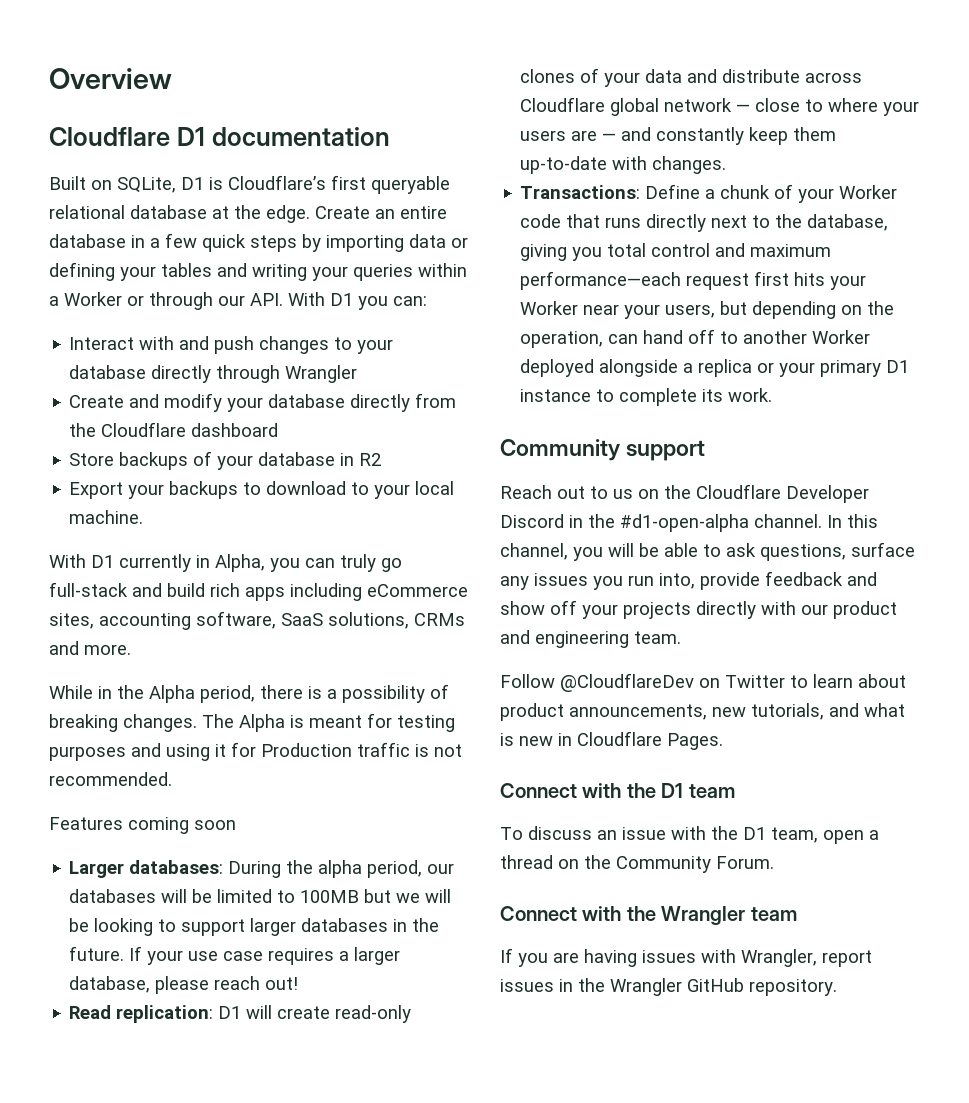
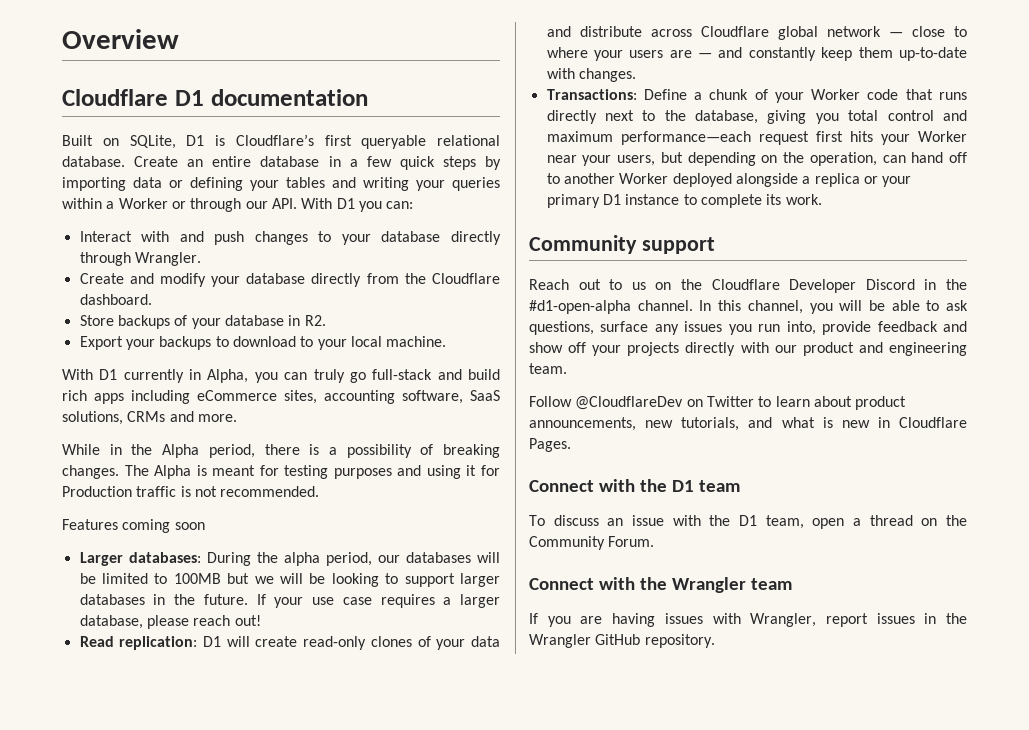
[130,205,310,223] database at the edge. -> [62,156,125,167] database.
[285,365,358,383] Wrangler -> [134,252,201,266] Wrangler.
[191,423,279,437] dashboard -> [79,294,152,305] dashboard.
[359,453,382,466] R2 -> [304,315,326,326] R2.

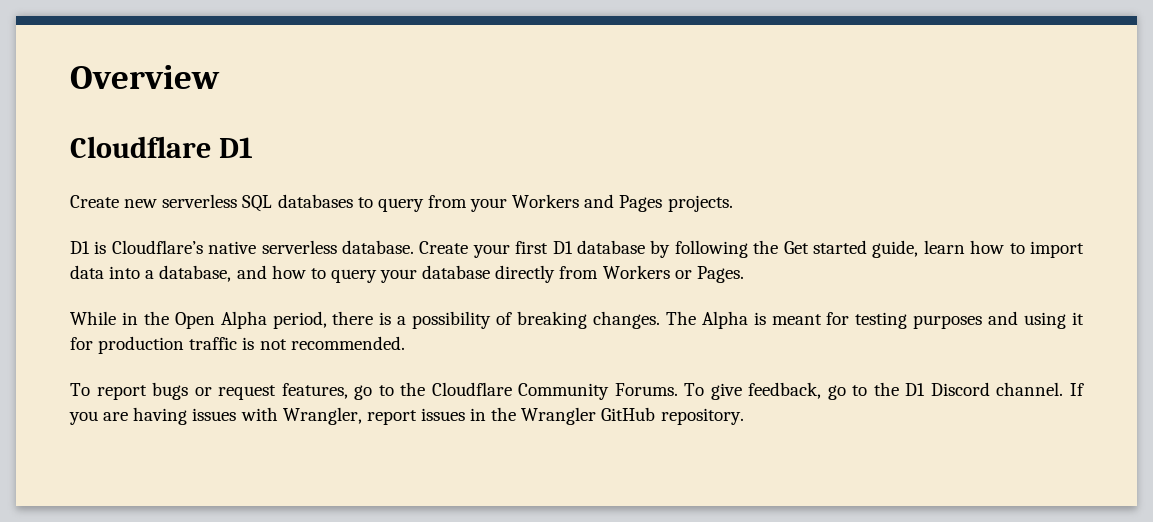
[210,89,368,106] [62,134,500,149] [62,156,502,170] [62,177,500,191] [62,198,414,212] [79,231,502,245] [79,252,201,266] [79,273,501,287] [79,294,152,305] [79,315,326,329] [79,336,447,350] [62,369,501,383] [62,390,500,404] [62,411,237,425] documentation // Built on SQLite, D1 is Cloudflare’s first queryable relational database. Create an entire database in a few quick steps by importing data or defining your tables and writing your queries within a Worker or through our API. With D1 you can: // Interact with and push changes to your database directly through Wrangler. // Create and modify your database directly from the Cloudflare dashboard. // Store backups of your database in R2. // Export your backups to download to your local machine. // With D1 currently in Alpha, you can truly go full-stack and build rich apps including eCommerce sites, accounting software, SaaS solutions, CRMs and more. -> [70,194,733,212] [70,240,1084,258] [70,265,744,283] // Create new serverless SQL databases to query from your Workers and Pages projects. // D1 is Cloudflare’s native serverless database. Create your first D1 database by following the Get started guide, learn how to import data into a database, and how to query your database directly from Workers or Pages.
(153, 449) none -> [174,312,215,329] Open
[62,486,132,497] Production -> [98,336,185,354] production
[62,519,205,533] [79,552,501,566] [79,573,500,587] [79,594,501,608] [79,615,261,629] [79,636,500,650] [546,26,967,40] [546,47,967,61] [546,68,636,82] [546,89,967,103] [546,110,967,124] [546,131,967,145] [546,152,967,166] [546,173,912,187] [546,194,822,208] [529,235,715,254] [529,279,967,293] [529,300,968,314] [529,321,967,335] [529,342,967,356] [529,363,567,374] [529,396,907,410] [529,417,967,431] [529,438,571,452] [529,479,740,492] [529,515,967,529] [529,536,655,550] [529,577,792,593] Features coming soon // Larger databases: During the alpha period, our databases will be limited to 100MB but we will be looking to support larger databases in the future. If your use case requires a larger database, please reach out! // Read replication: D1 will create read-only clones of your data and distribute across Cloudflare global network — close to where your users are — and constantly keep them up-to-date with changes. // Transactions: Define a chunk of your Worker code that runs directly next to the database, giving you total control and maximum performance—each request first hits your Worker near your users, but depending on the operation, can hand off to another Worker deployed alongside a replica or your primary D1 instance to complete its work. // Community support // Reach out to us on the Cloudflare Developer Discord in the #d1-open-alpha channel. In this channel, you will be able to ask questions, surface any issues you run into, provide feedback and show off your projects directly with our product and engineering team. // Follow @CloudflareDev on Twitter to learn about product announcements, new tutorials, and what is new in Cloudflare Pages. // Connect with the D1 team // To discuss an issue with the D1 team, open a thread on the Community Forum. // Connect with the Wrangler team // -> [70,382,1064,400] To report bugs or request features, go to the Cloudflare Community Forums. To give feedback, go to the D1 Discord channel.

